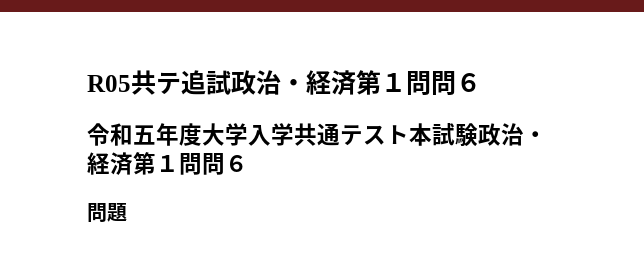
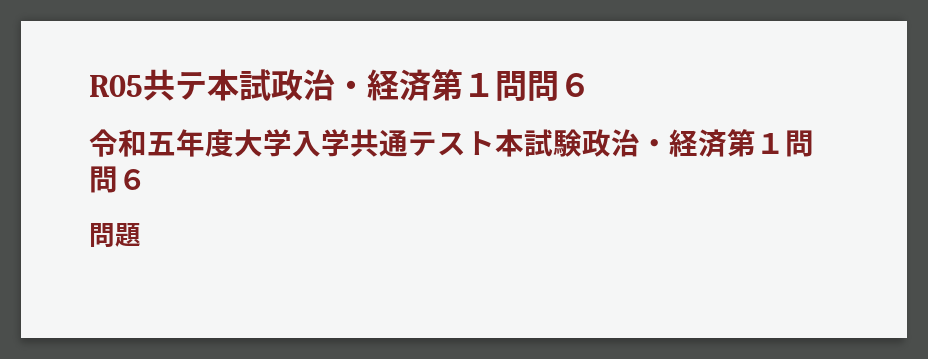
[181,70,206,95] 追 -> [207,69,239,101] 本

